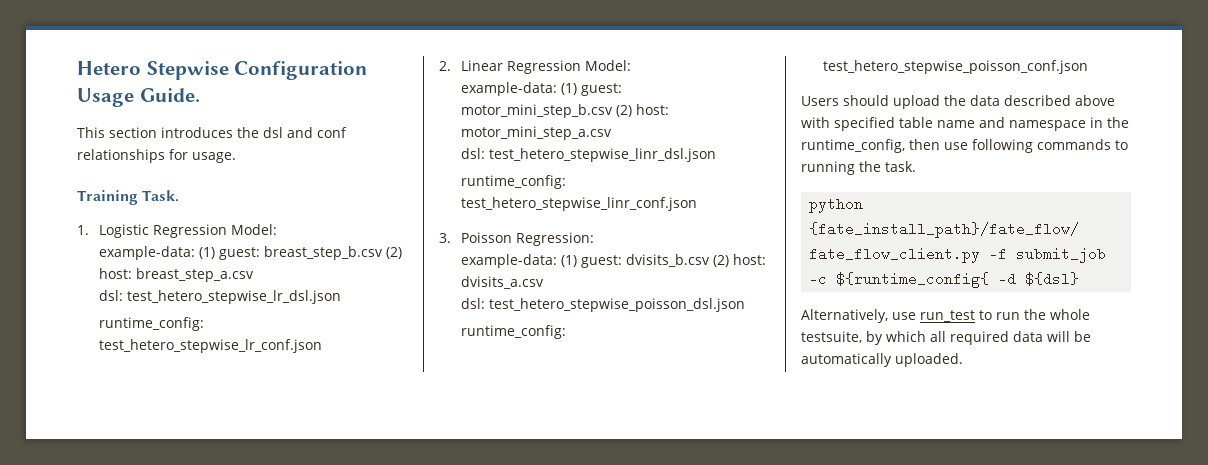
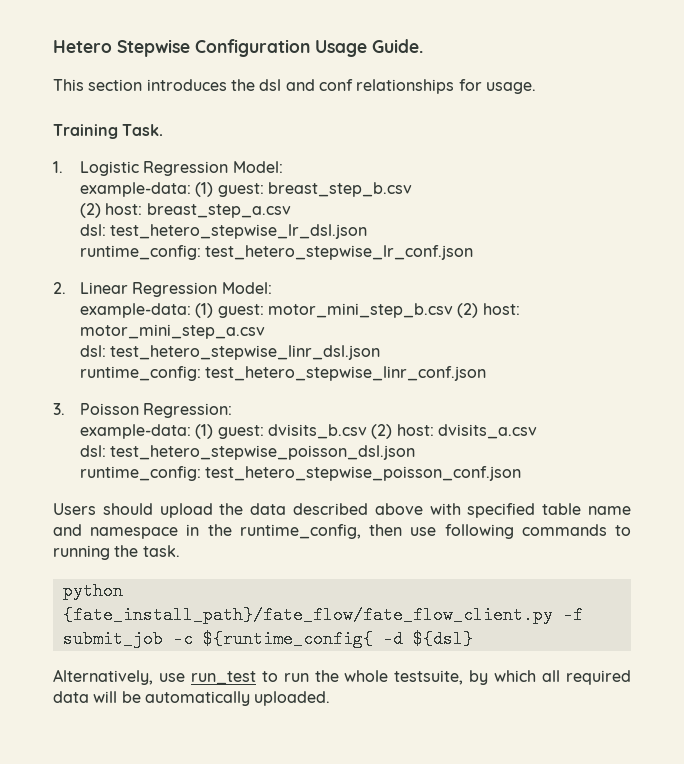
(384, 253) none -> (412, 189) //

